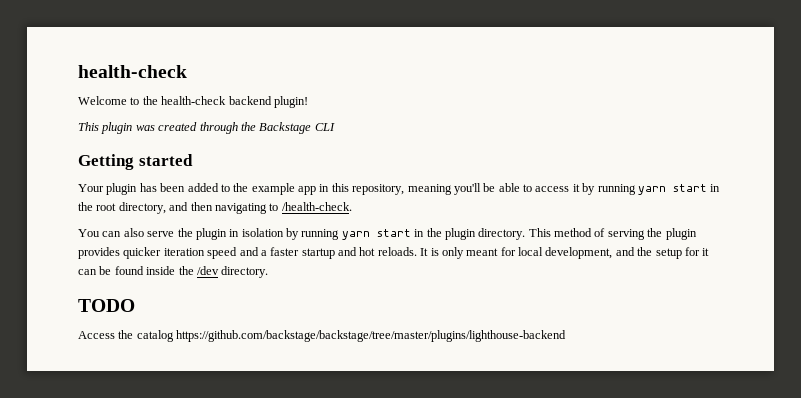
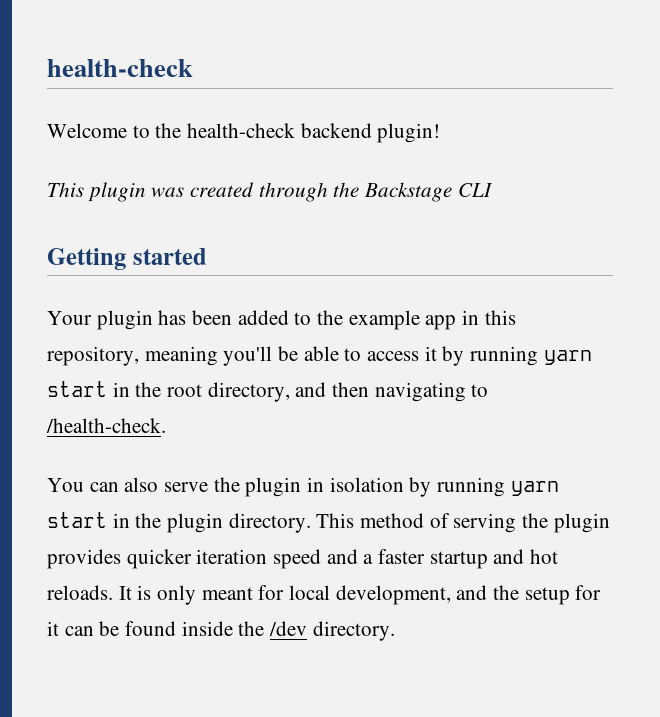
[78,299,135,312] [78,330,567,342] // TODO // Access the catalog https://github.com/backstage/backstage/tree/master/plugins/lighthouse-backend -> (395, 631) none

